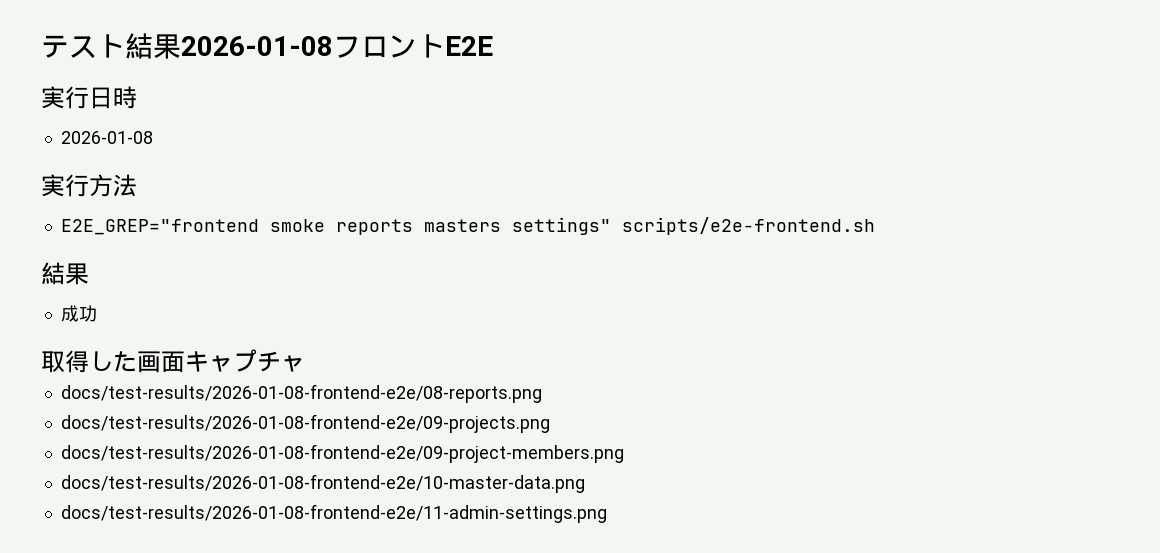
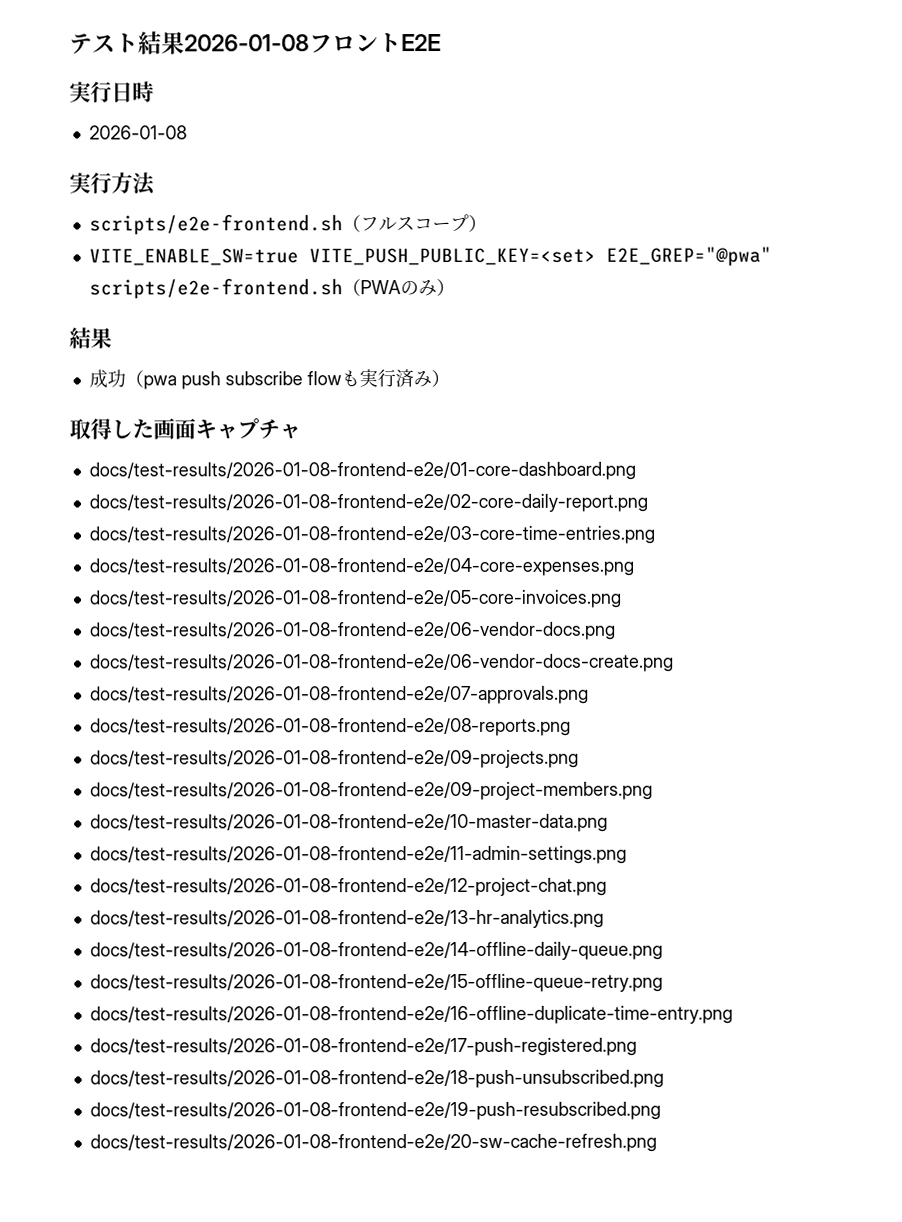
[60,217,875,235] [41,262,89,285] [60,305,97,322] E2E_GREP="frontend smoke reports masters settings" scripts/e2e-frontend.sh // 結果 // 成功 -> [88,213,487,235] [88,246,772,266] [88,278,455,299] [69,327,112,349] [88,369,450,390] scripts/e2e-frontend.sh（フルスコープ） // VITE_ENABLE_SW=true VITE_PUSH_PUBLIC_KEY=<set> E2E_GREP="@pwa" scripts/e2e-frontend.sh（PWAのみ） // 結果 // 成功（pwa push subscribe flowも実行済み）
(305, 363) none -> [88,461,636,481] [88,493,648,513] [88,525,655,545] [88,557,634,577] [88,589,621,609] [89,621,616,641] [89,653,674,673] [89,685,589,705] // docs/test-results/2026-01-08-frontend-e2e/01-core-dashboard.png // docs/test-results/2026-01-08-frontend-e2e/02-core-daily-report.png // docs/test-results/2026-01-08-frontend-e2e/03-core-time-entries.png // docs/test-results/2026-01-08-frontend-e2e/04-core-expenses.png // docs/test-results/2026-01-08-frontend-e2e/05-core-invoices.png // docs/test-results/2026-01-08-frontend-e2e/06-vendor-docs.png // docs/test-results/2026-01-08-frontend-e2e/06-vendor-docs-create.png // docs/test-results/2026-01-08-frontend-e2e/07-approvals.png
(607, 513) none -> [89,877,607,897] [89,909,604,929] [89,941,663,961] [89,973,663,993] [89,1005,733,1025] [89,1037,637,1057] [89,1069,664,1089] [89,1101,661,1121] [89,1133,657,1153] // docs/test-results/2026-01-08-frontend-e2e/12-project-chat.png // docs/test-results/2026-01-08-frontend-e2e/13-hr-analytics.png // docs/test-results/2026-01-08-frontend-e2e/14-offline-daily-queue.png // docs/test-results/2026-01-08-frontend-e2e/15-offline-queue-retry.png // docs/test-results/2026-01-08-frontend-e2e/16-offline-duplicate-time-entry.png // docs/test-results/2026-01-08-frontend-e2e/17-push-registered.png // docs/test-results/2026-01-08-frontend-e2e/18-push-unsubscribed.png // docs/test-results/2026-01-08-frontend-e2e/19-push-resubscribed.png // docs/test-results/2026-01-08-frontend-e2e/20-sw-cache-refresh.png

